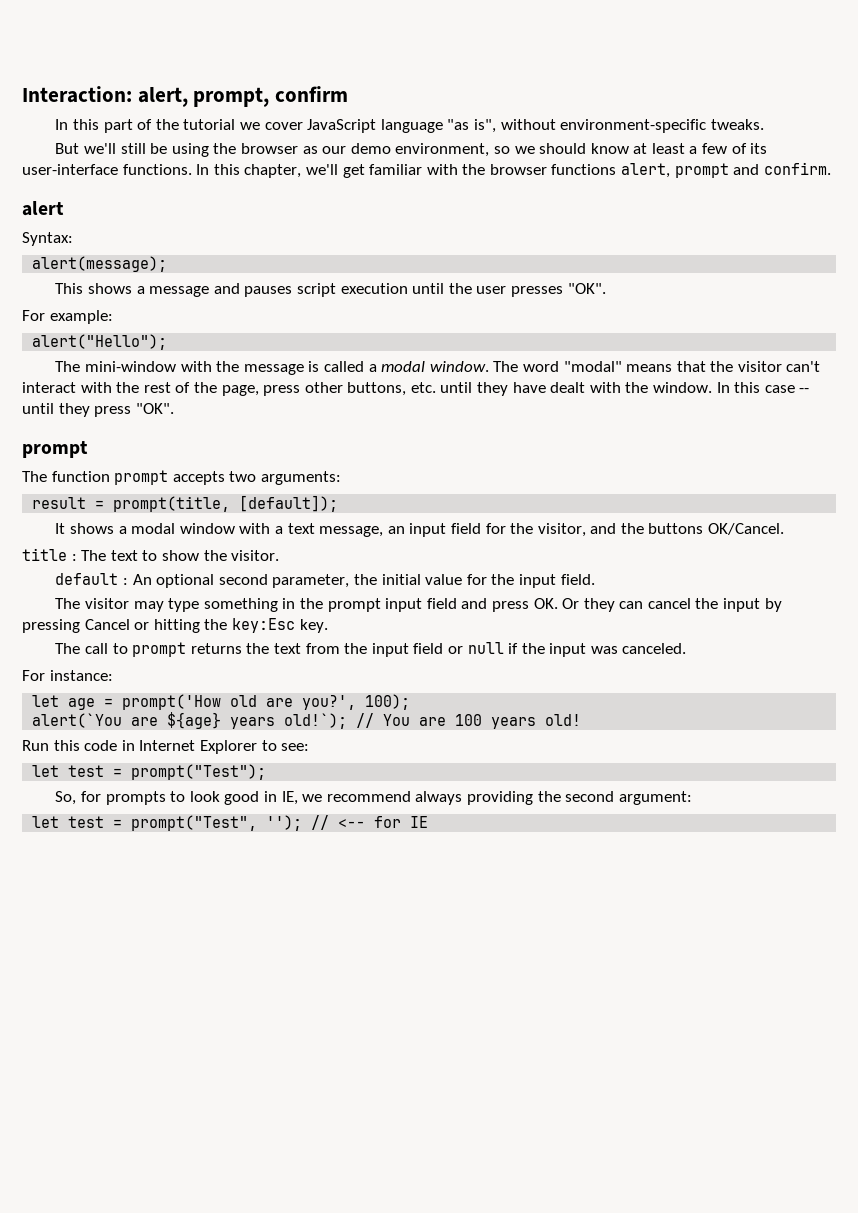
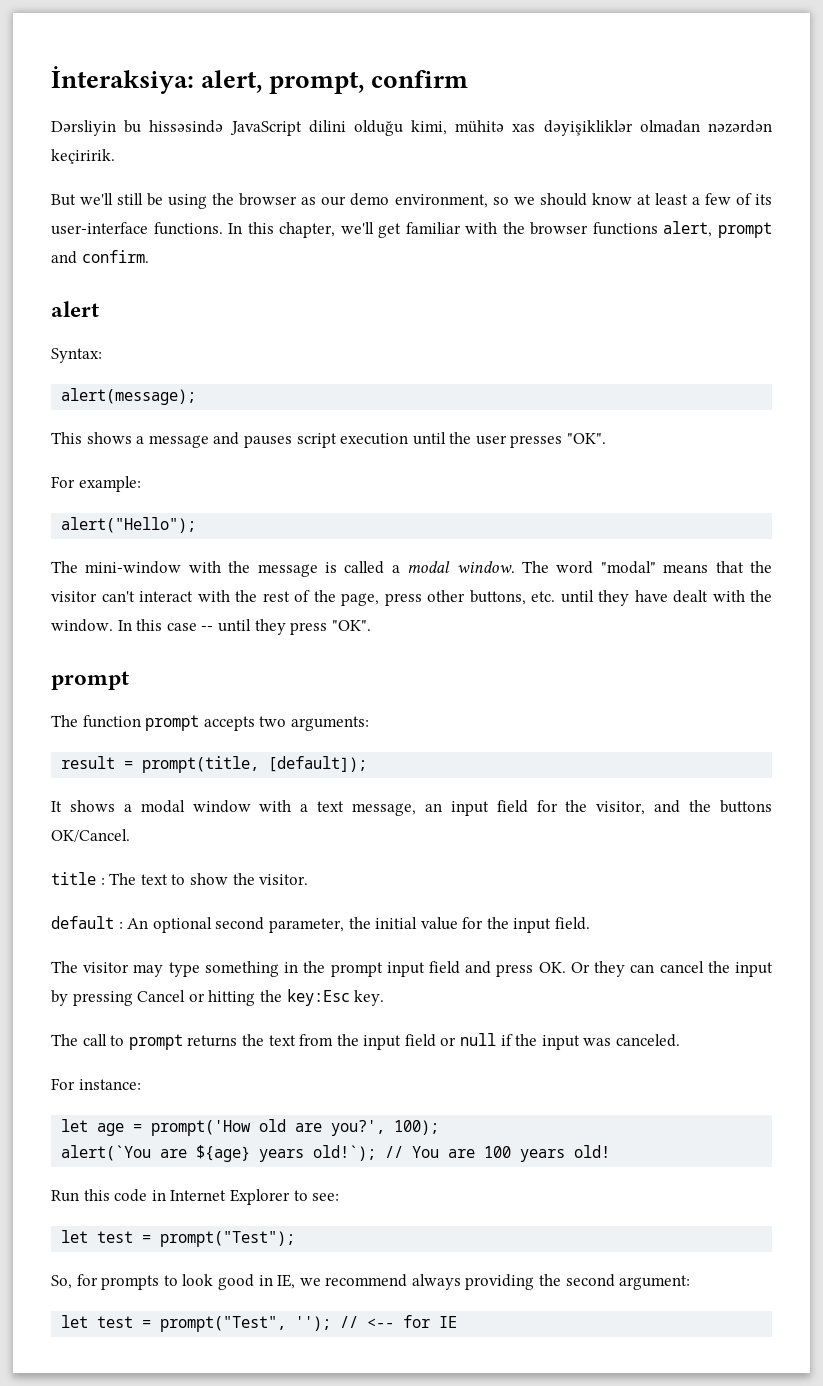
[22,86,132,103] Interaction: -> [51,66,194,94] İnteraksiya:
[55,119,764,133] In this part of the tutorial we cover JavaScript language "as is", without environment-specific tweaks. -> [51,120,772,136] [51,149,115,164] Dərsliyin bu hissəsində JavaScript dilini olduğu kimi, mühitə xas dəyişikliklər olmadan nəzərdən keçiririk.

